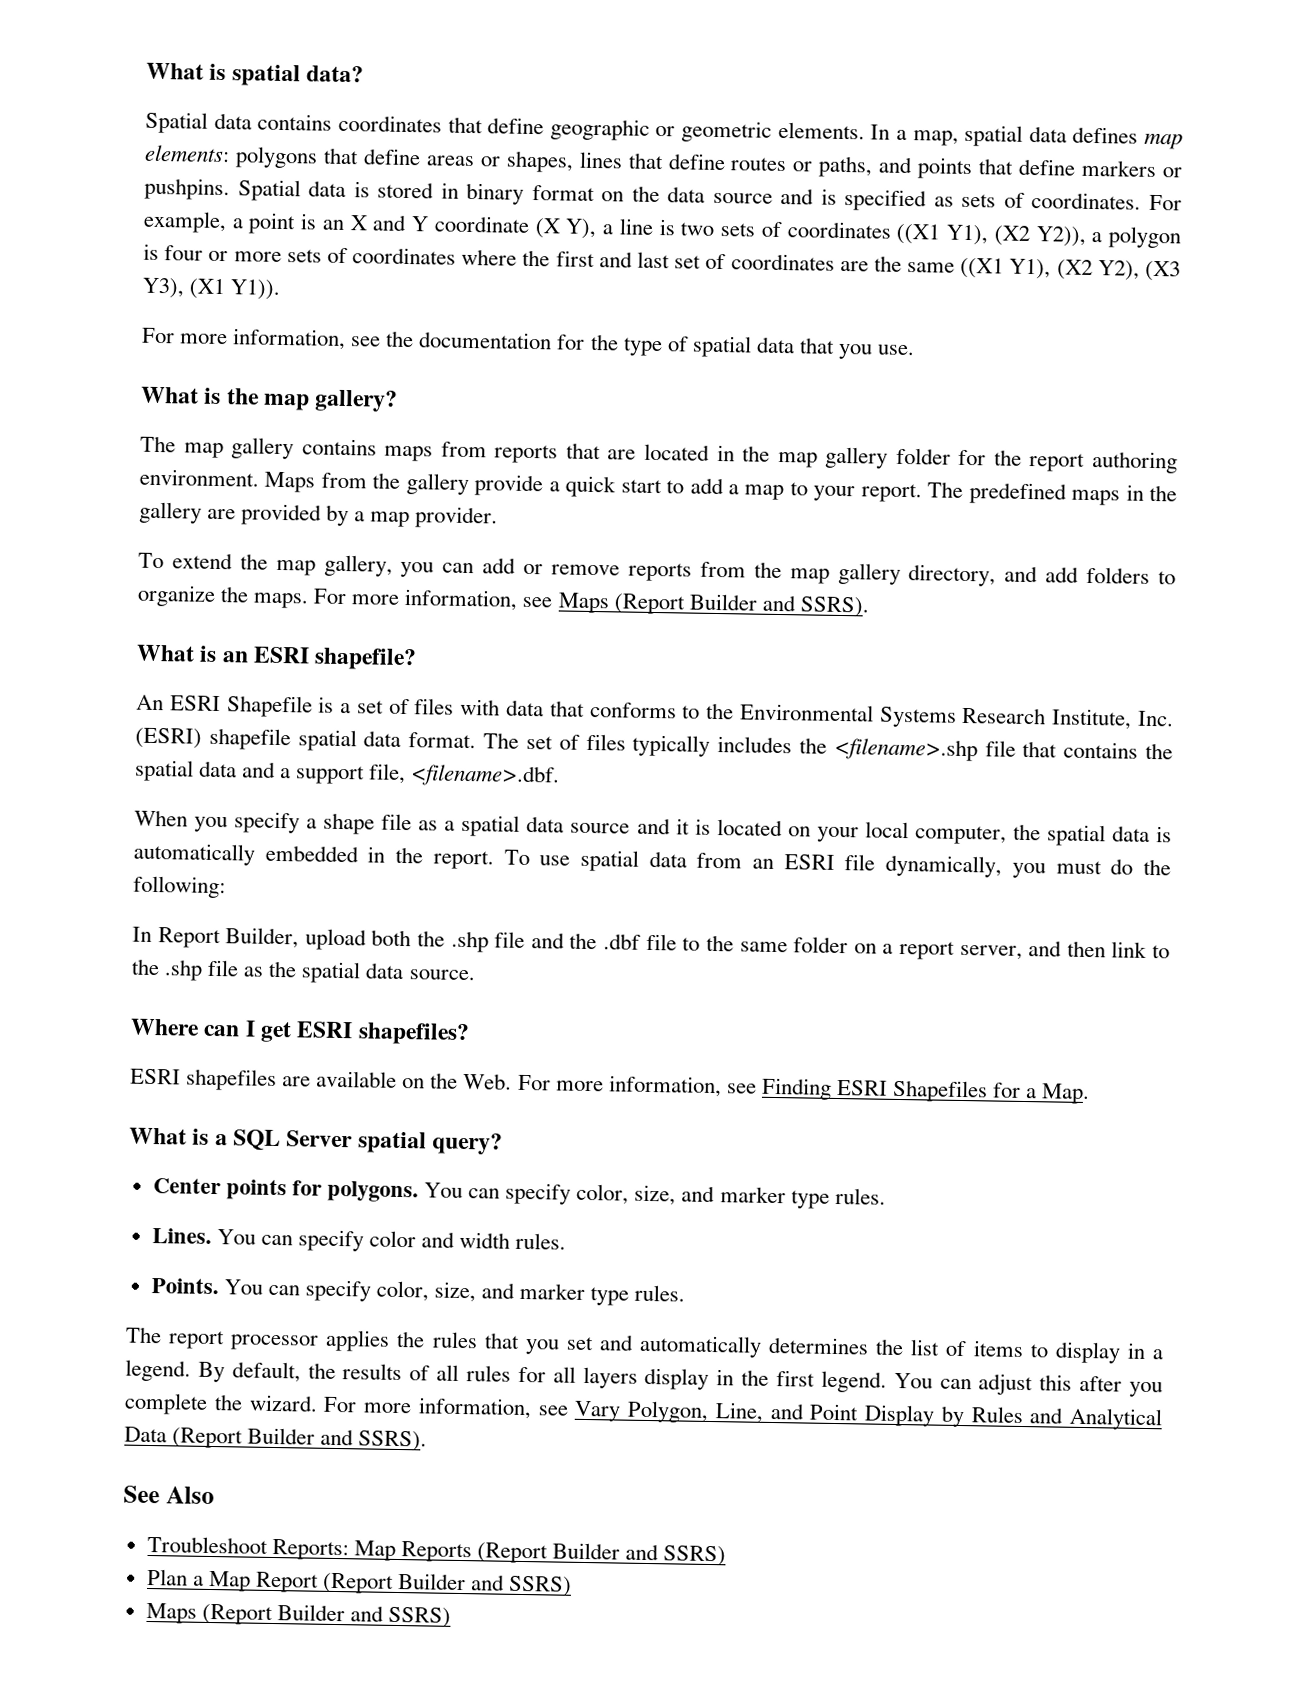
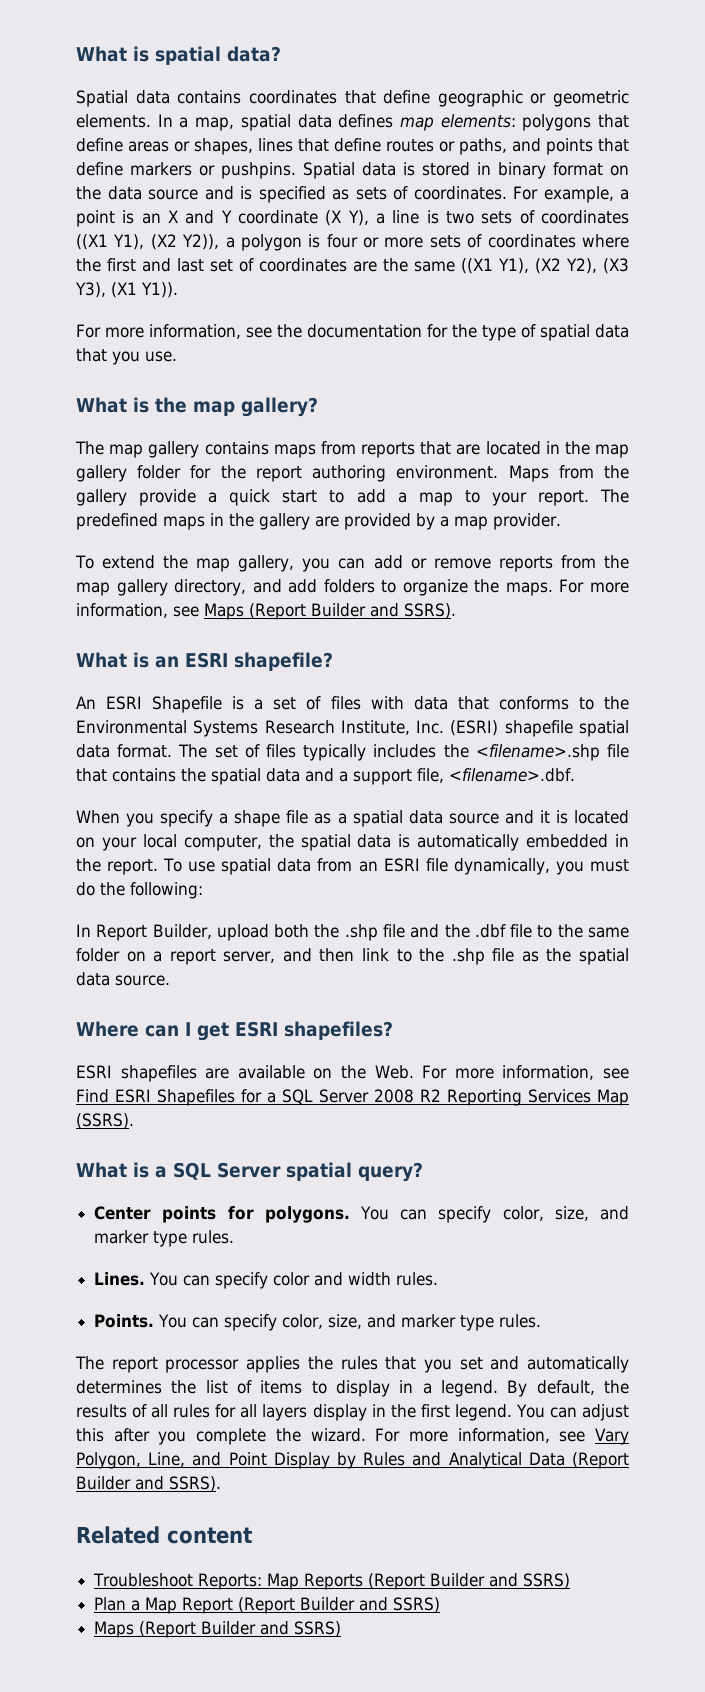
[760,1077,832,1100] Finding -> [76,1089,109,1103] Find
[1041,1083,1091,1105] Map. -> [281,1089,629,1106] [76,1113,134,1129] SQL Server 2008 R2 Reporting Services Map (SSRS).
[123,1485,215,1505] See Also -> [76,1526,253,1544] Related content

